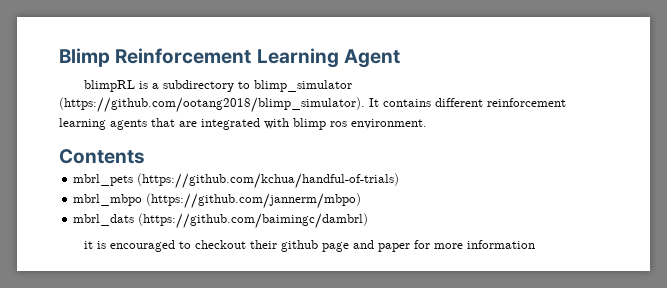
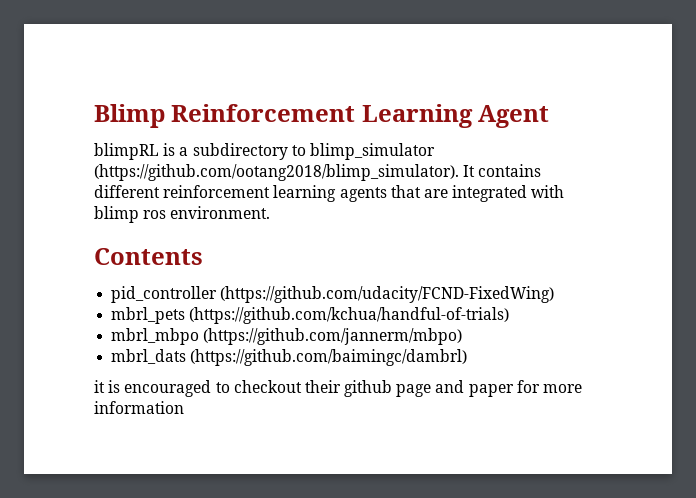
(145, 156) none -> [111,286,555,303] // pid_controller (https://github.com/udacity/FCND-FixedWing)

